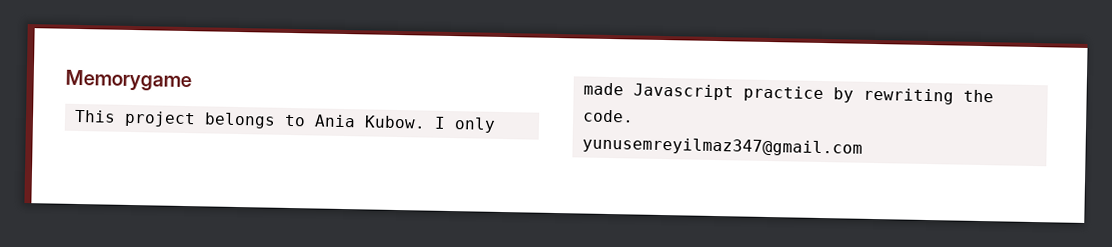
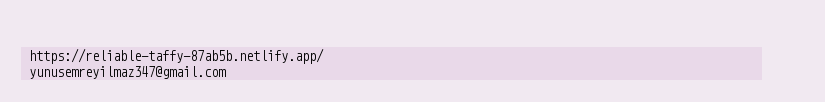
[65,69,192,93] [73,109,496,133] [582,82,994,105] [582,109,634,123] Memorygame // This project belongs to Ania Kubow. I only made Javascript practice by rewriting the code. -> [29,48,325,64] https://reliable-taffy-87ab5b.netlify.app/

